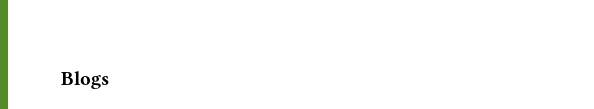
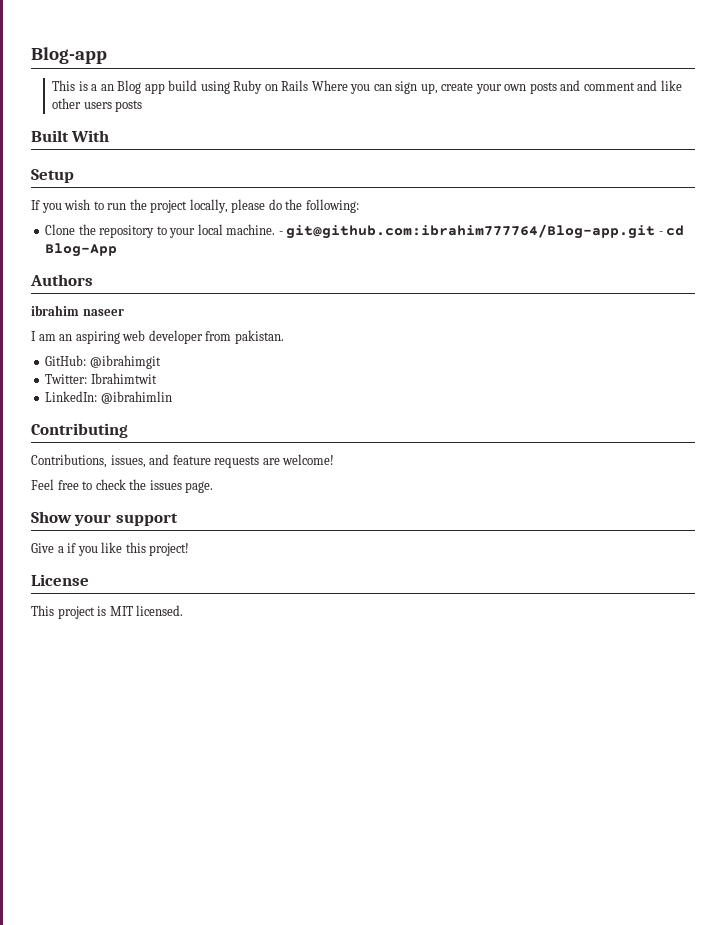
[61,71,109,89] Blogs -> [31,47,107,64] [52,80,682,94] [52,98,143,112] [31,130,110,142] [31,169,74,183] [31,199,359,213] [45,224,685,239] [45,243,118,257] [30,274,93,286] [31,305,124,316] [31,330,284,344] [45,355,161,369] [45,373,157,384] [45,391,172,404] [31,423,128,438] [31,454,335,468] [31,479,214,493] [31,511,178,526] [31,542,190,556] [31,574,89,586] [31,605,184,619] Blog-app // This is a an Blog app build using Ruby on Rails Where you can sign up, create your own posts and comment and like other users posts // Built With // Setup // If you wish to run the project locally, please do the following: // Clone the repository to your local machine. - git@github.com:ibrahim777764/Blog-app.git - cd Blog-App // Authors // ibrahim naseer // I am an aspiring web developer from pakistan. // GitHub: @ibrahimgit // Twitter: Ibrahimtwit // LinkedIn: @ibrahimlin // Contributing // Contributions, issues, and feature requests are welcome! // Feel free to check the issues page. // Show your support // Give a if you like this project! // License // This project is MIT licensed.

